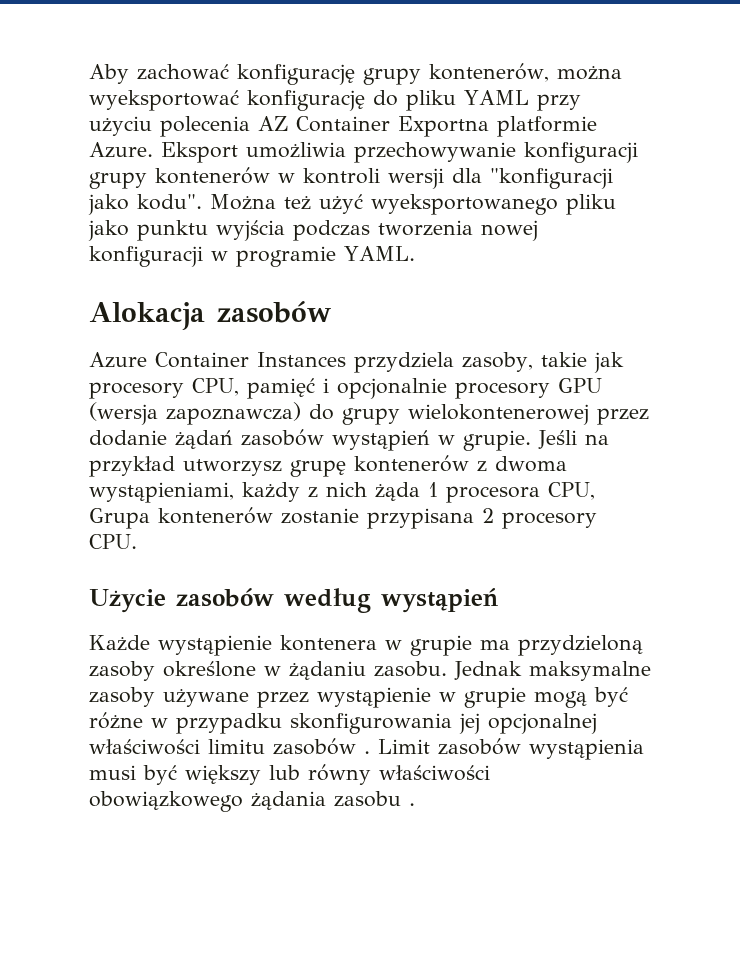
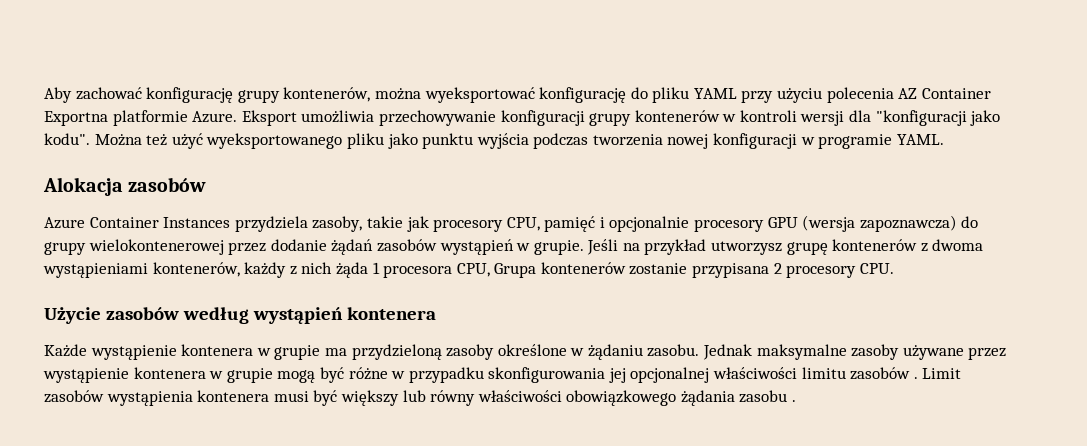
[89,482,234,503] wystąpieniami, -> [43,262,240,278] wystąpieniami kontenerów,
(498, 600) none -> [346,307,436,320] kontenera
(431, 697) none -> [133,367,206,379] kontenera
(644, 749) none -> [197,390,270,402] kontenera

